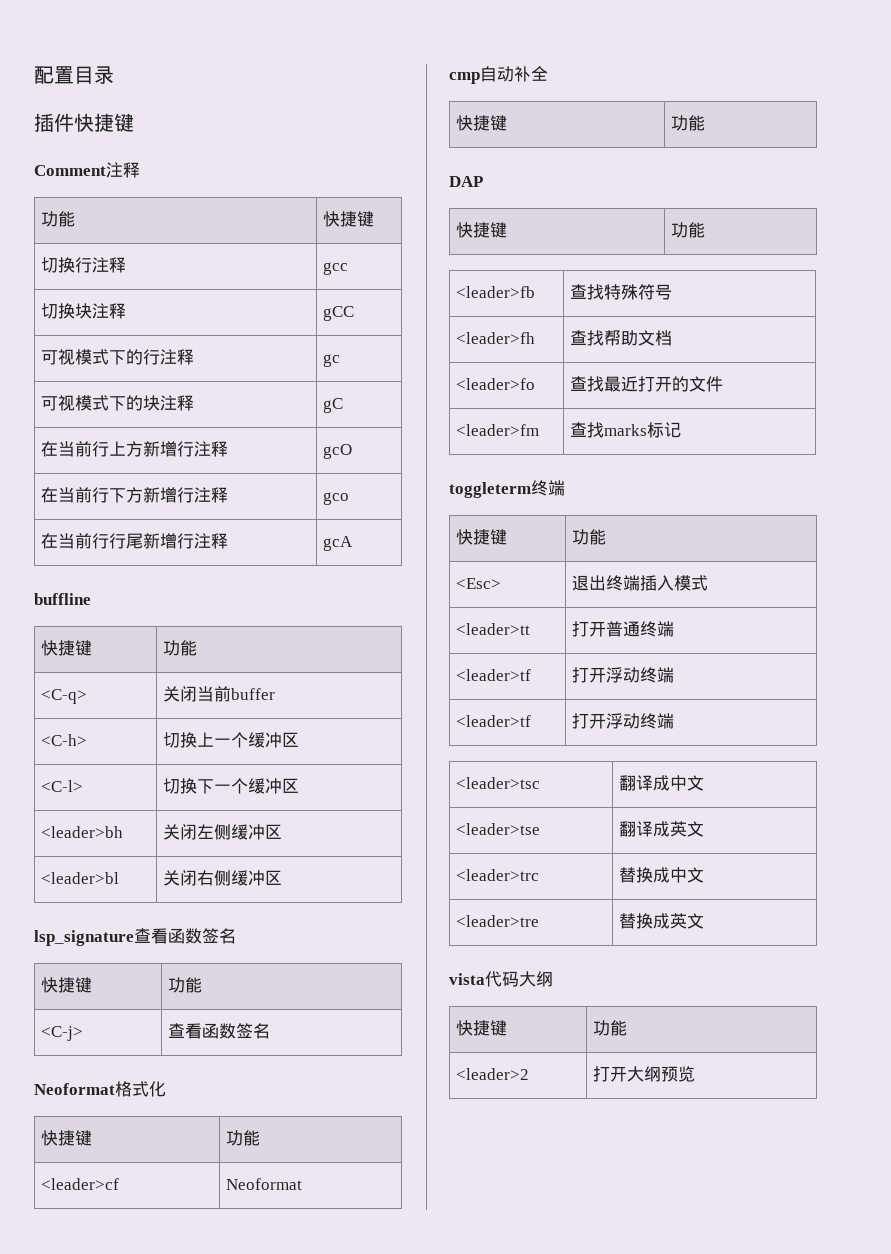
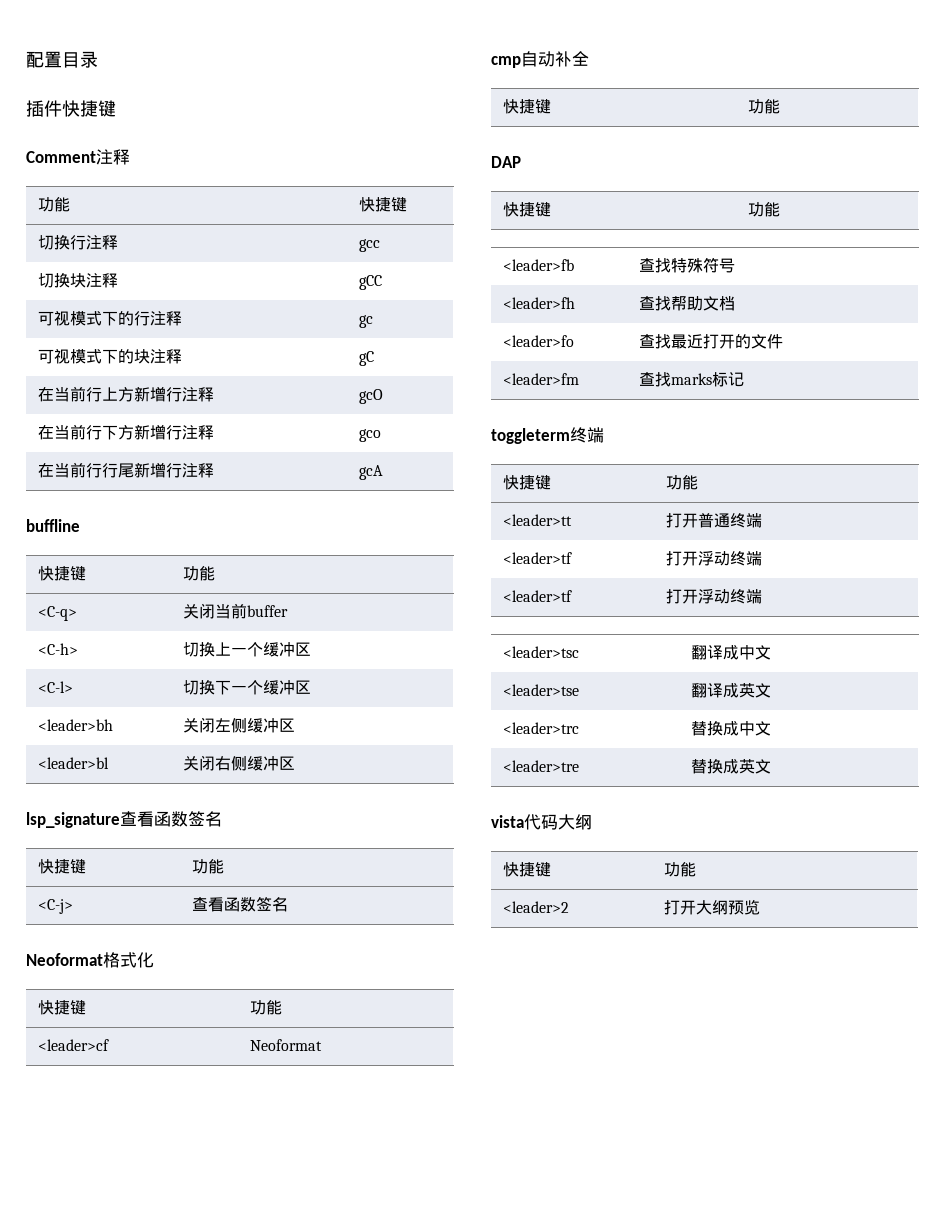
[456,578,502,589] [572,575,709,591] // <Esc> | 退出终端插入模式 -> (698, 482) none

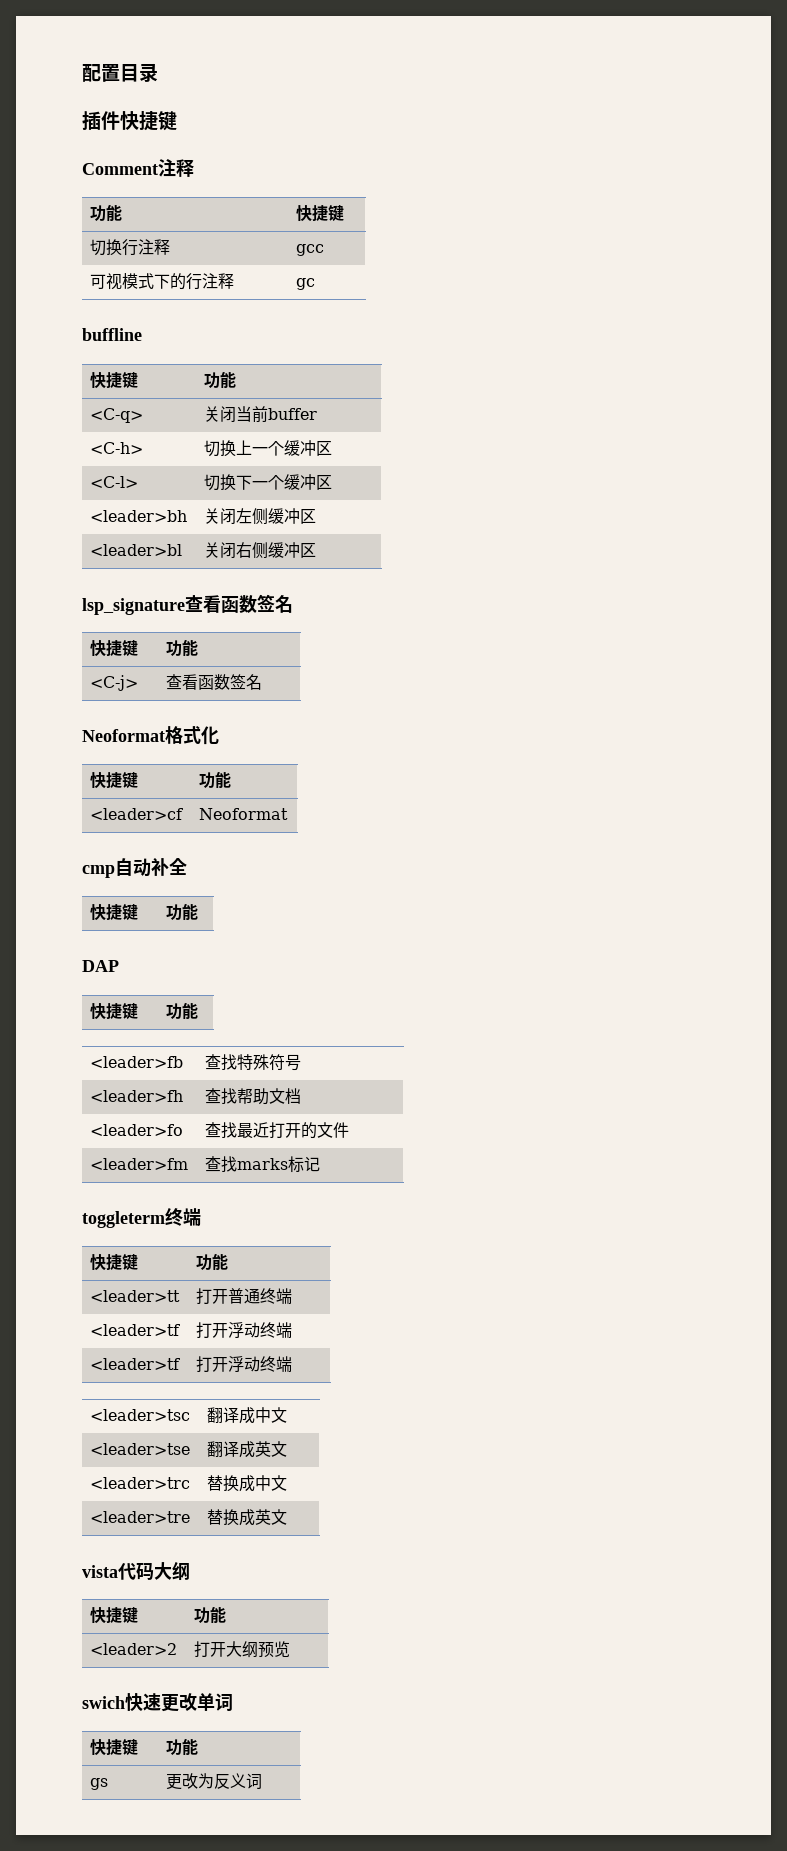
[37,273,118,288] [358,275,382,290] // 切换块注释 | gCC -> (325, 250) none
[37,348,182,364] [358,351,374,366] [37,386,214,402] [358,389,383,404] [37,424,214,440] [358,429,381,442] [37,462,214,478] [358,465,383,480] // 可视模式下的块注释 | gC // 在当前行上方新增行注释 | gcO // 在当前行下方新增行注释 | gco // 在当前行行尾新增行注释 | gcA -> (316, 284) none
(760, 907) none -> [82,1693,233,1712] [90,1739,139,1756] [166,1738,199,1756] [90,1778,109,1790] [166,1773,263,1790] // swich快速更改单词 // 快捷键 | 功能 // gs | 更改为反义词

